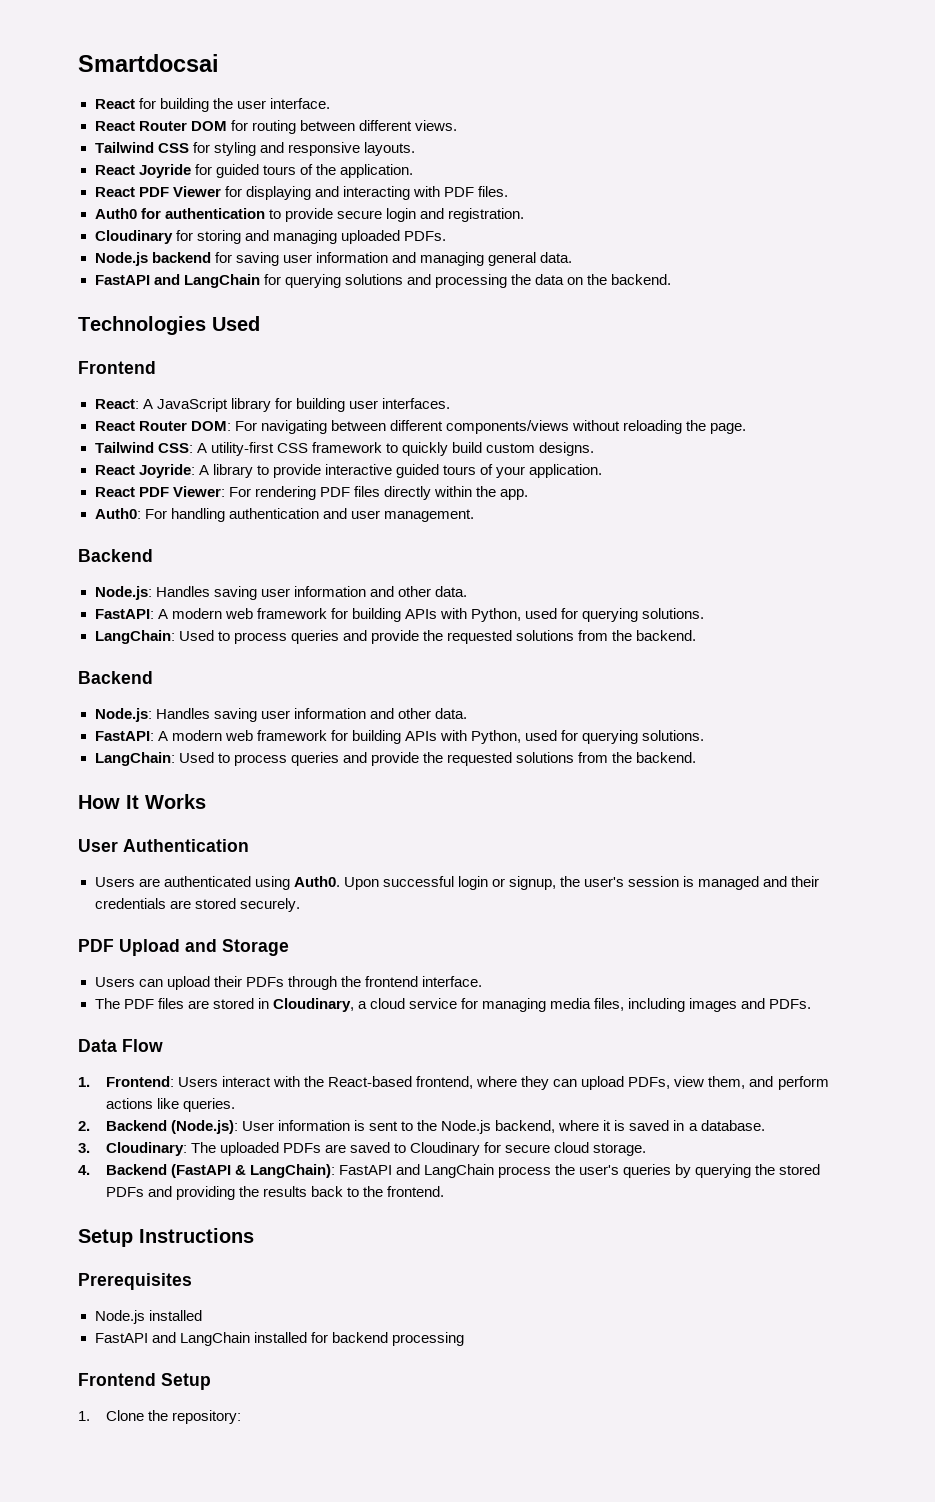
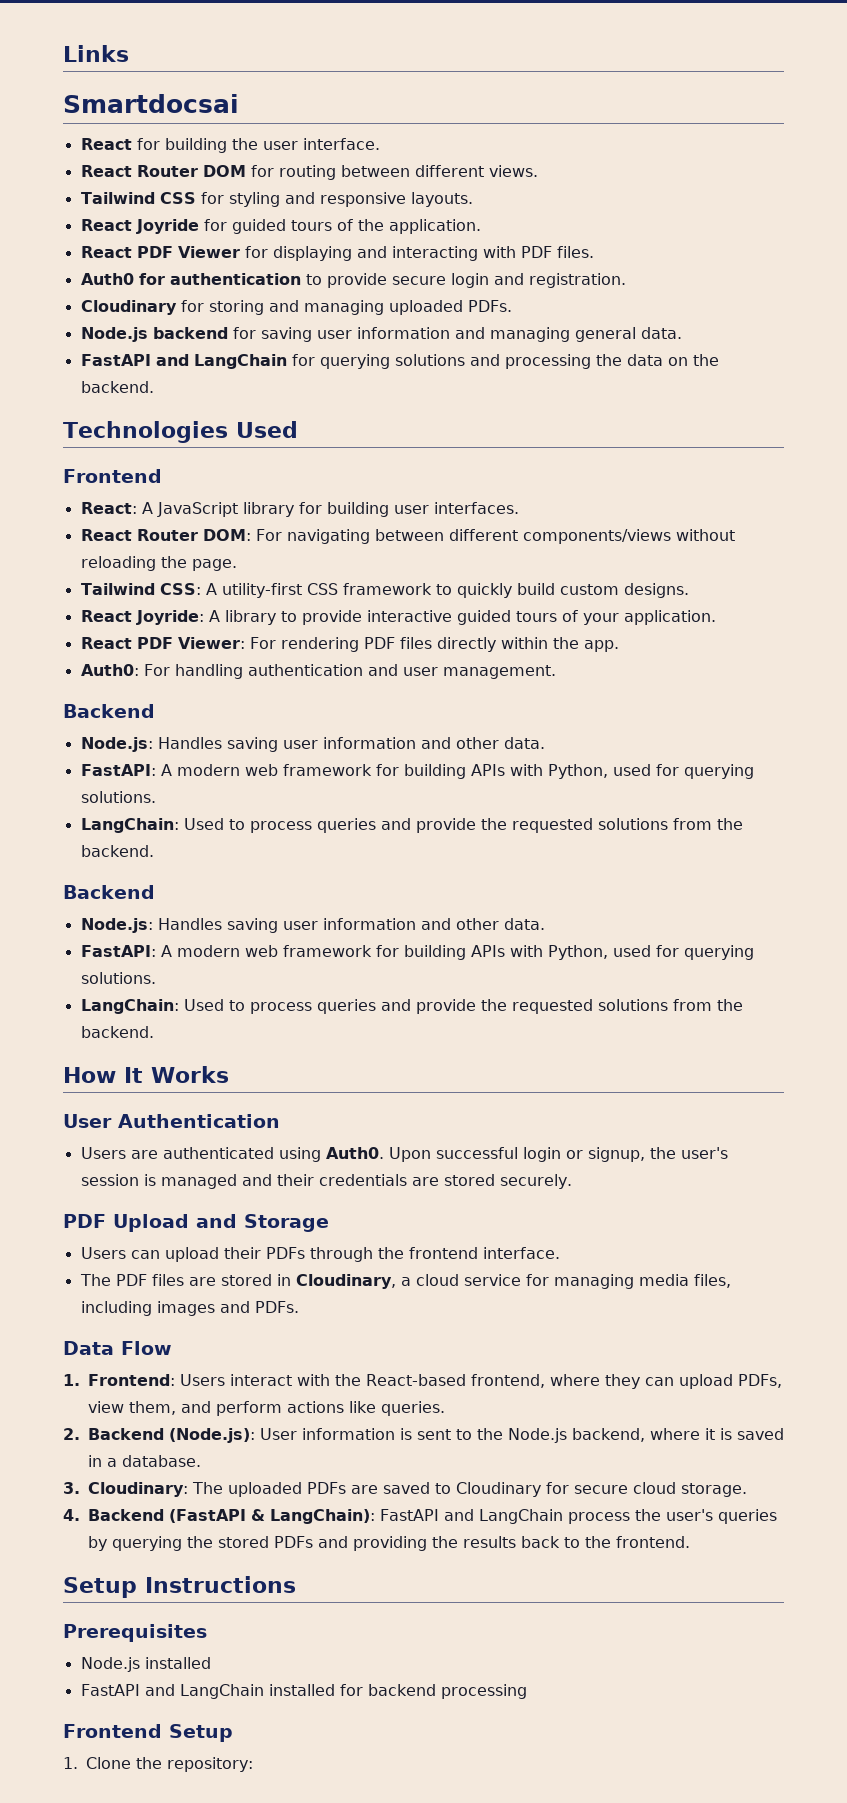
(78, 63) none -> [63,45,129,62] Links //

